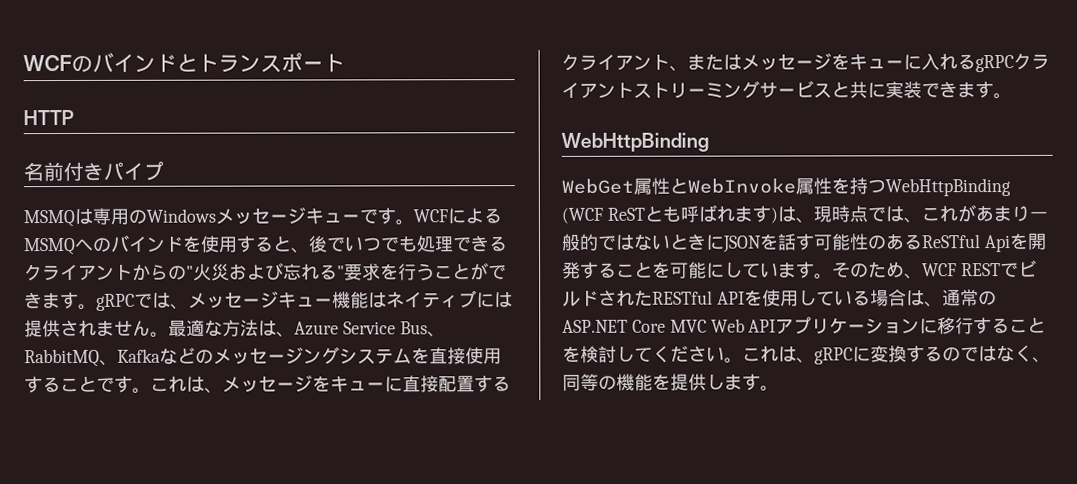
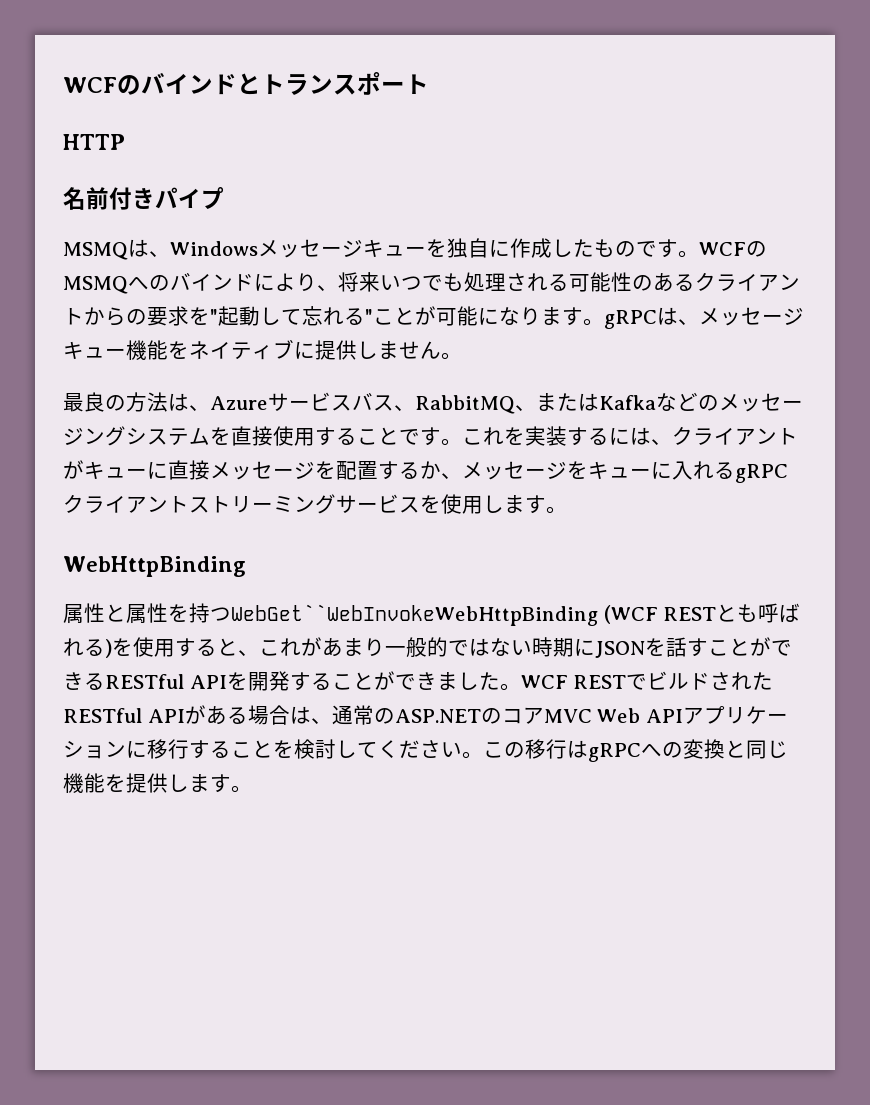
[92,207,147,225] 専用の -> [149,251,170,257] 、
(360, 218) none -> [426,238,636,258] を独自に作成したもの
[447,208,502,225] による -> [746,241,767,257] の
[182,235,490,254] を使用すると、後でいつでも処理でき -> [254,272,674,292] により、将来いつでも処理される可能性のあ
[186,262,507,281] [24,292,43,310] "火災および忘れる"要求を行うことができ -> [147,306,541,326] 要求を"起動して忘れる"ことが可能になり
[134,293,153,308] で -> (657, 319) none
[368,292,387,308] は -> [168,341,189,359] を
[494,292,513,308] [24,319,97,338] は提供され -> [315,340,378,360] 提供し
[168,319,223,337] 最適な -> [63,392,126,412] // 最良の
[342,321,428,335] Service Bus -> [268,392,394,411] サービスバス
(118, 362) none -> [536,393,599,411] または
[186,375,511,394] [561,53,742,72] は、メッセージをキューに直接配置するクライアント、または -> [504,426,798,446] [63,460,462,480] を実装するには、クライアントがキューに直接メッセージを配置するか、
[831,81,958,99] と共に実装でき -> [420,494,504,514] を使用し
[561,177,1011,197] [561,204,904,224] WebGet属性とWebInvoke属性を持つWebHttpBinding (WCF ReSTとも呼ばれます)は、現時点では -> [63,603,801,626] [63,637,238,658] 属性と属性を持つWebGet``WebInvokeWebHttpBinding (WCF RESTとも呼ばれる)を使用すると
[669,233,707,251] とき -> [532,637,574,657] 時期
[813,232,1047,253] [562,261,923,280] 可能性のあるReSTful Apiを開発することを可能にしています。そのため、 -> [708,637,792,656] [63,671,521,691] ことができるRESTful APIを開発することができました。
[743,289,853,307] を使用してい -> [184,705,227,725] があ
[631,319,666,333] Core -> [480,707,544,724] のコア
[760,344,1051,365] [562,373,617,391] れは、gRPCに変換するのではなく、同等の -> [504,739,788,762] の移行はgRPCへの変換と同じ

